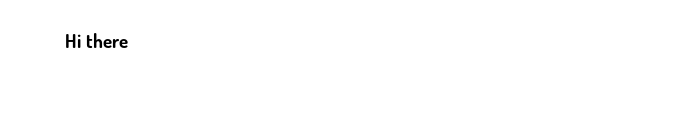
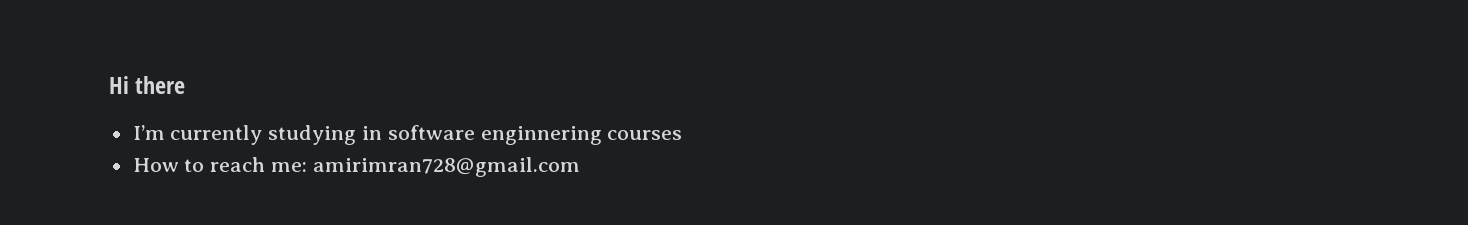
(129, 40) none -> [132,125,683,145] [132,157,580,177] // I’m currently studying in software enginnering courses // How to reach me: amirimran728@gmail.com

